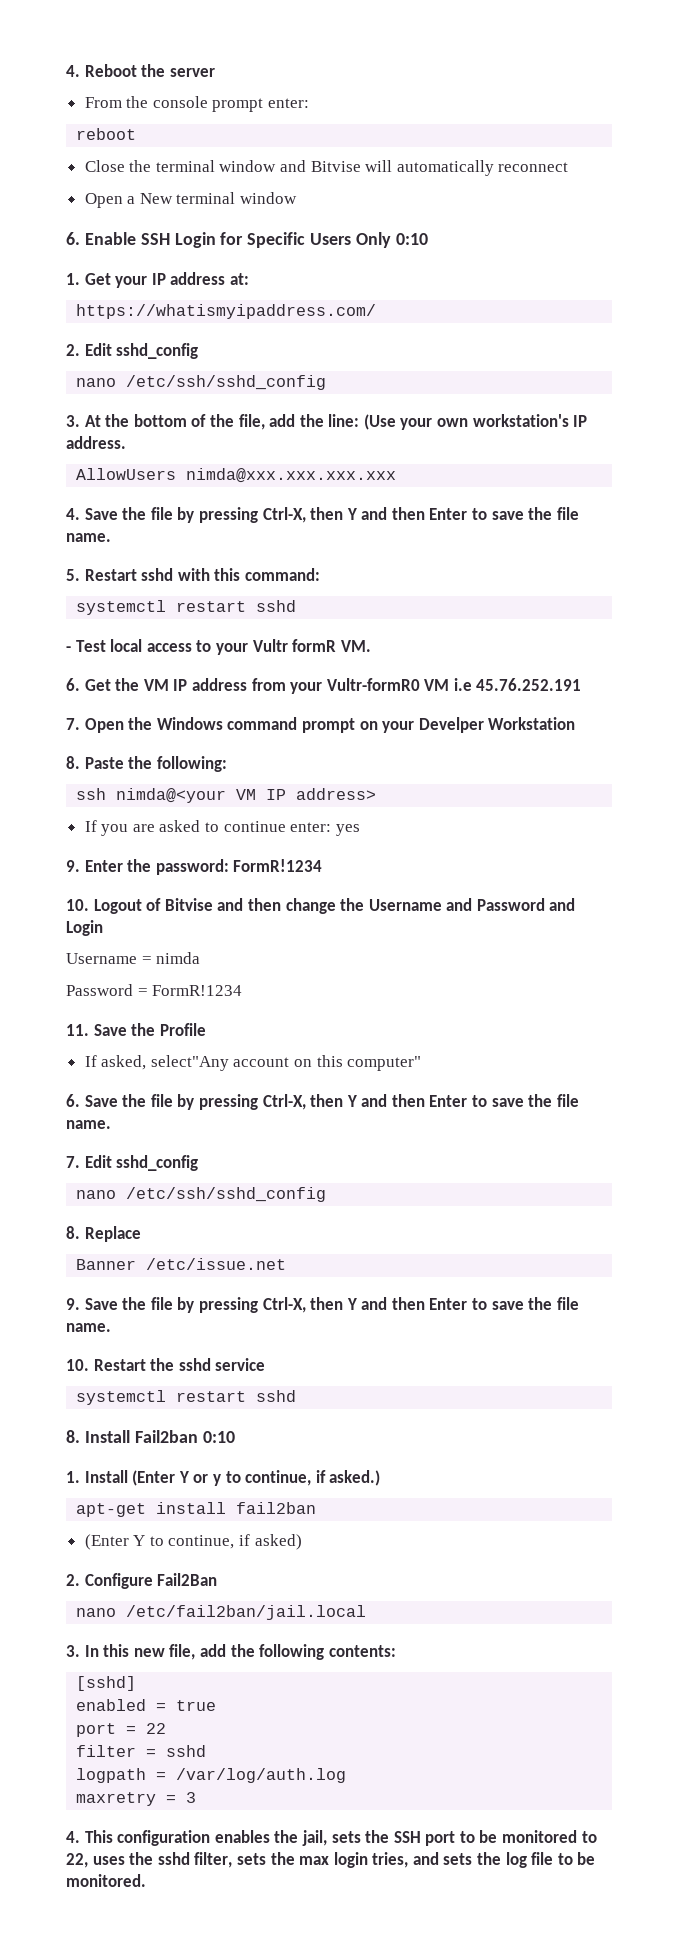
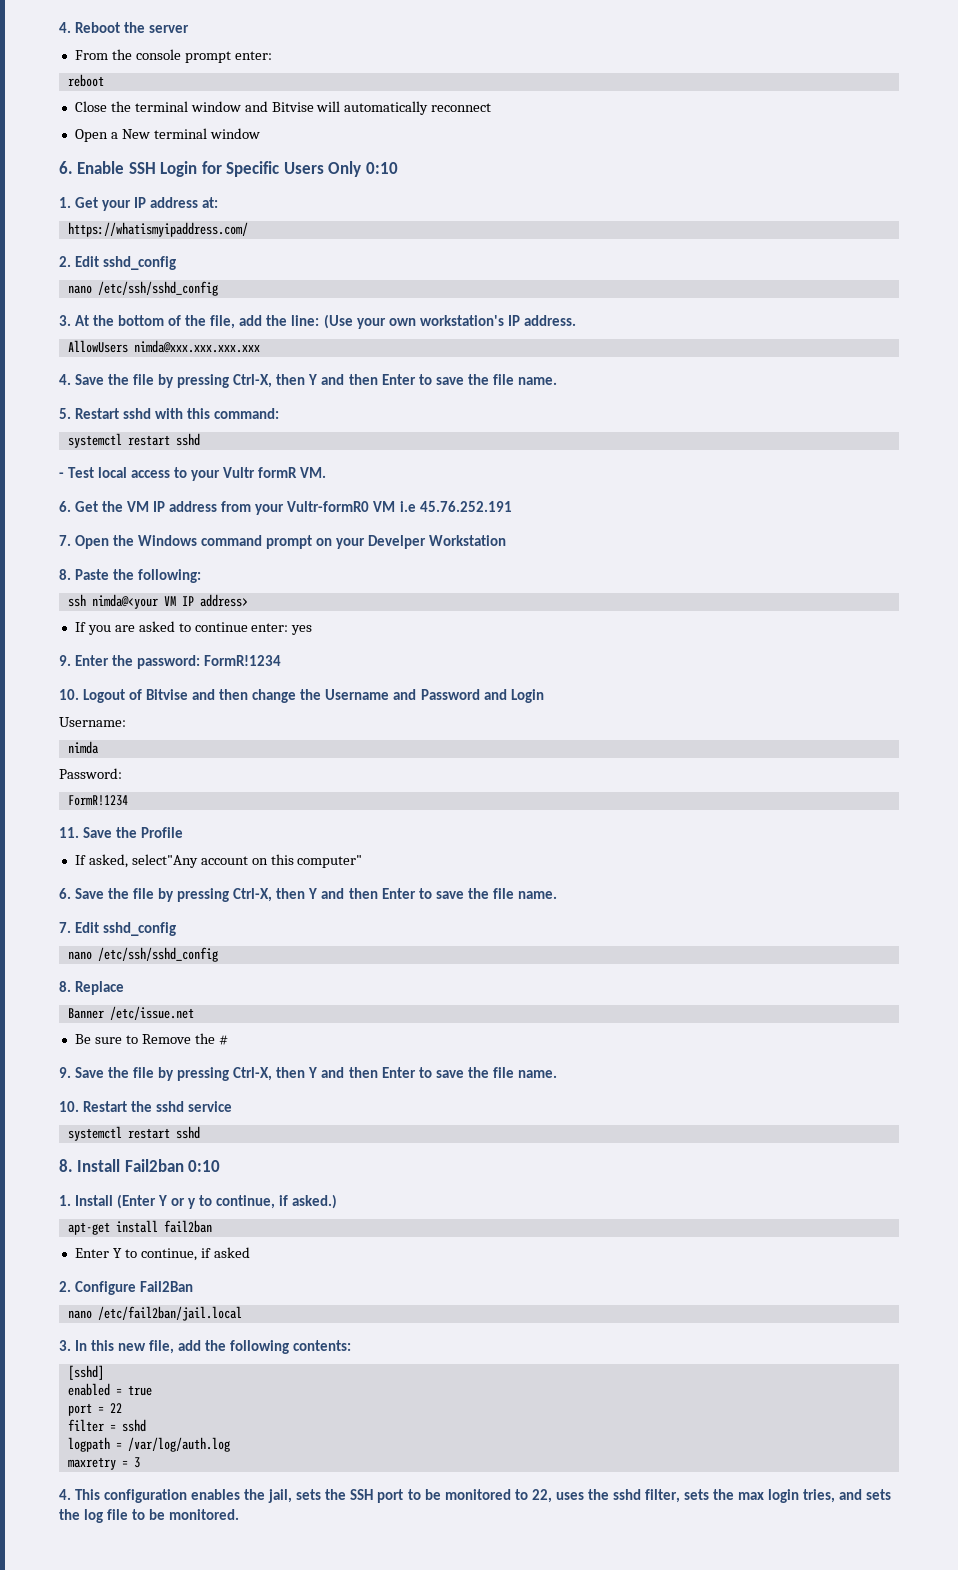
[66,953,152,964] Username = -> [59,717,126,727] Username: //
[66,984,148,996] Password = -> [59,768,122,779] Password: //
(287, 1264) none -> [74,1033,228,1045] // Be sure to Remove the #
[84,1534,129,1550] (Enter -> [74,1248,109,1258] Enter
[254,1534,302,1550] asked) -> [213,1247,250,1258] asked

